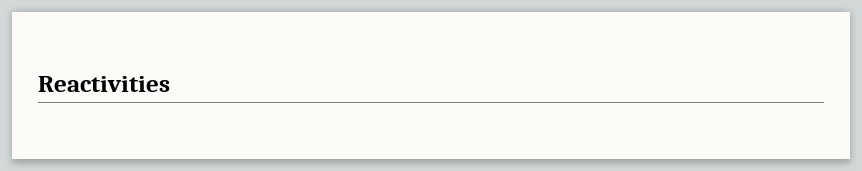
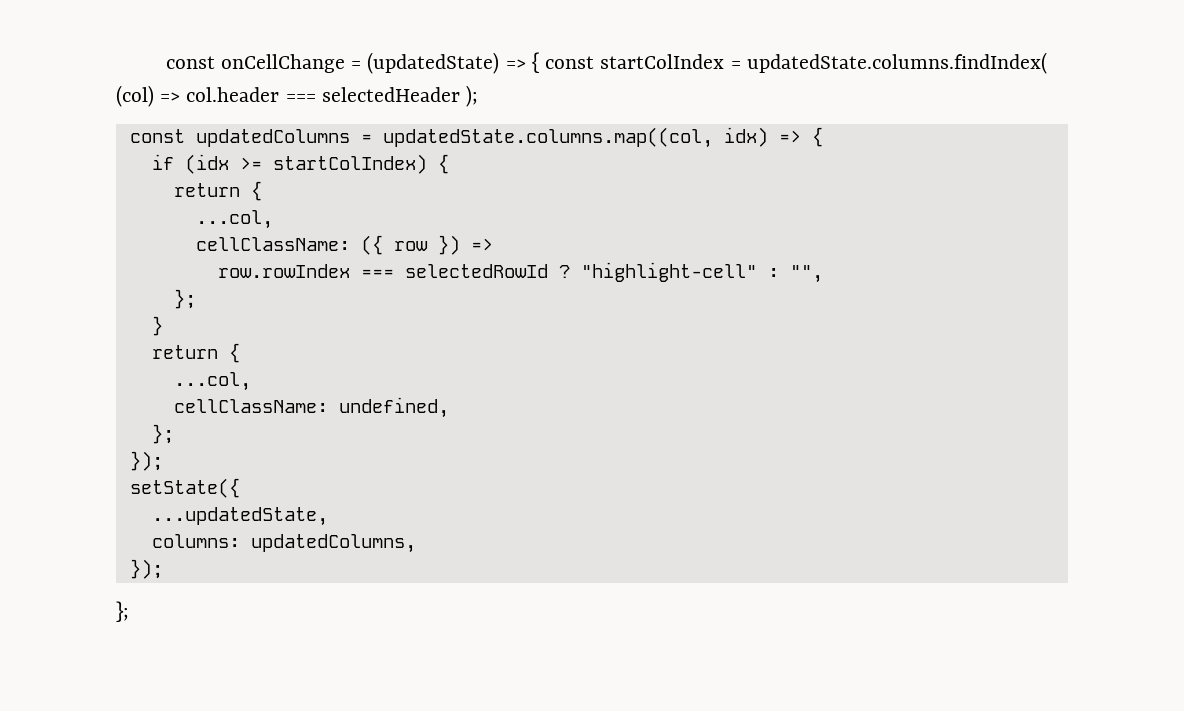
[38,76,170,92] Reactivities -> [165,52,1047,74] [116,85,479,107] [129,127,823,148] [151,154,449,174] [173,181,262,201] [195,210,273,229] [195,235,493,255] [217,262,823,283] [173,289,196,309] [151,316,163,336] [151,343,240,363] [173,372,251,391] [173,397,449,418] [151,424,174,444] [129,451,163,471] [129,478,240,498] [151,507,328,526] [151,534,416,553] [129,559,163,579] [116,601,129,622] const onCellChange = (updatedState) => { const startColIndex = updatedState.columns.findIndex( (col) => col.header === selectedHeader ); // const updatedColumns = updatedState.columns.map((col, idx) => { // if (idx >= startColIndex) { // return { // ...col, // cellClassName: ({ row }) => // row.rowIndex === selectedRowId ? "highlight-cell" : "", // }; // } // return { // ...col, // cellClassName: undefined, // }; // }); // setState({ // ...updatedState, // columns: updatedColumns, // }); // };

